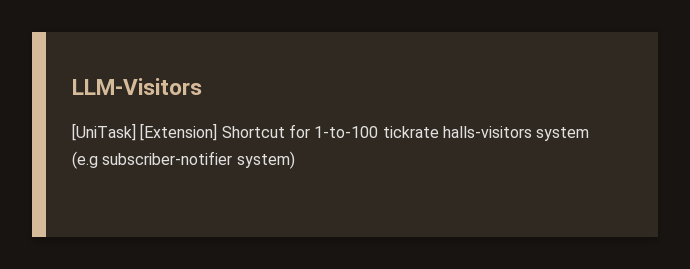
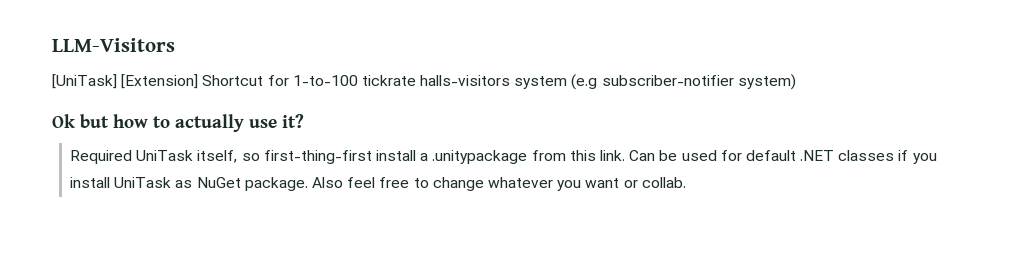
(295, 160) none -> [52,114,304,132] [70,150,937,164] [70,177,686,191] // Ok but how to actually use it? // Required UniTask itself, so first-thing-first install a .unitypackage from this link. Can be used for default .NET classes if you install UniTask as NuGet package. Also feel free to change whatever you want or collab.

